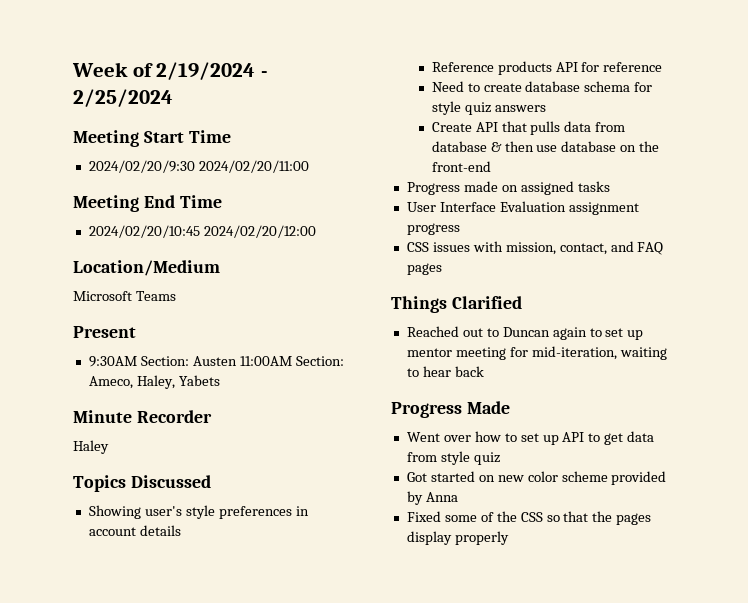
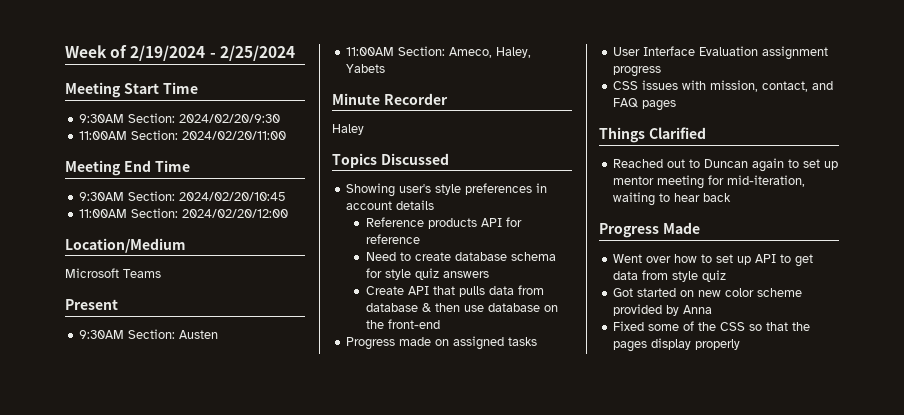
(231, 136) none -> [79,113,176,123] 9:30AM Section:
(195, 166) none -> [79,130,179,140] // 11:00AM Section:
(222, 201) none -> [79,191,176,201] 9:30AM Section:
(200, 231) none -> [79,208,179,218] // 11:00AM Section:
(237, 361) none -> (219, 334) //

